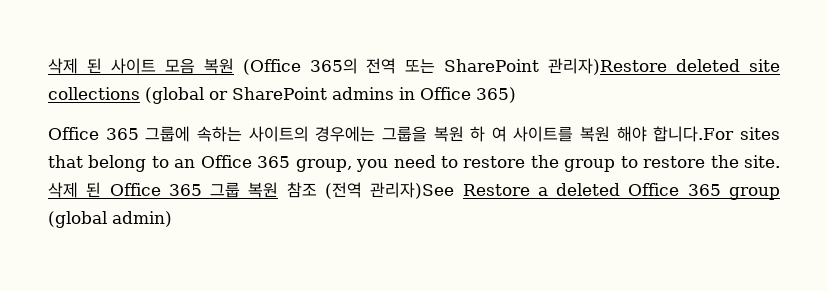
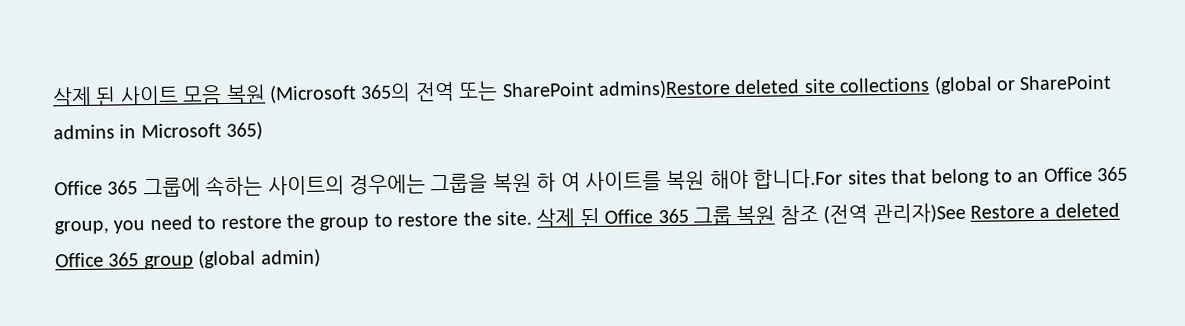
[242,59,301,75] (Office -> [269,84,357,104] (Microsoft
[548,58,668,75] 관리자)Restore -> [597,79,731,99] admins)Restore
[420,87,471,100] Office -> [140,123,222,139] Microsoft

